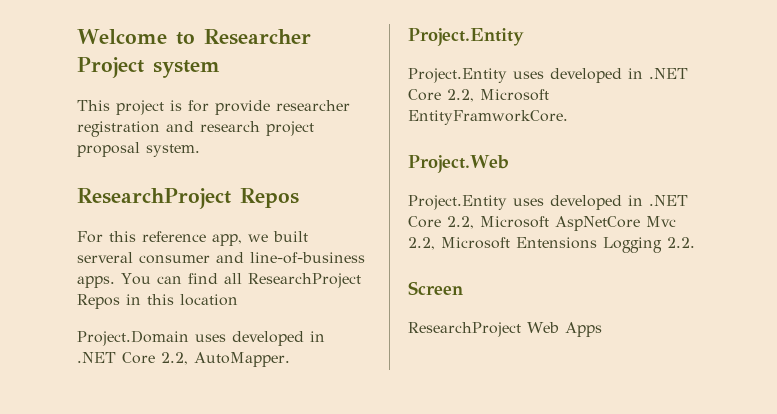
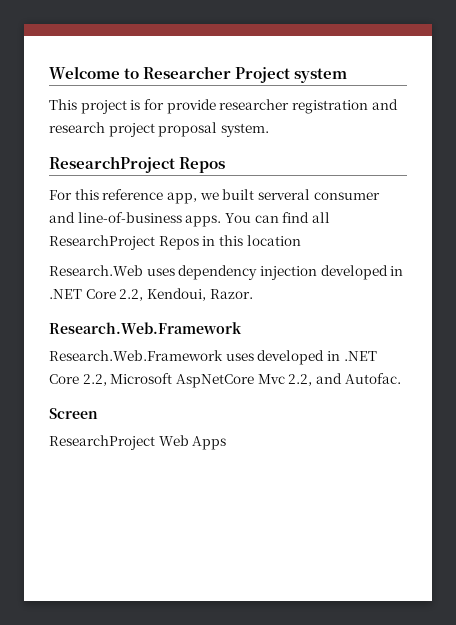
[77,330,325,346] [77,352,290,367] [408,28,524,46] [408,68,688,83] [408,89,549,102] [408,110,568,125] [408,155,509,173] [408,195,507,210] Project.Domain uses developed in .NET Core 2.2, AutoMapper. // Project.Entity // Project.Entity uses developed in .NET Core 2.2, Microsoft EntityFramworkCore. // Project.Web // Project.Entity -> [49,265,404,280] [49,288,253,301] [49,322,242,334] [49,350,223,361] Research.Web uses dependency injection developed in .NET Core 2.2, Kendoui, Razor. // Research.Web.Framework // Research.Web.Framework
[441,237,695,253] Microsoft Entensions Logging 2.2. -> [315,373,401,384] and Autofac.

